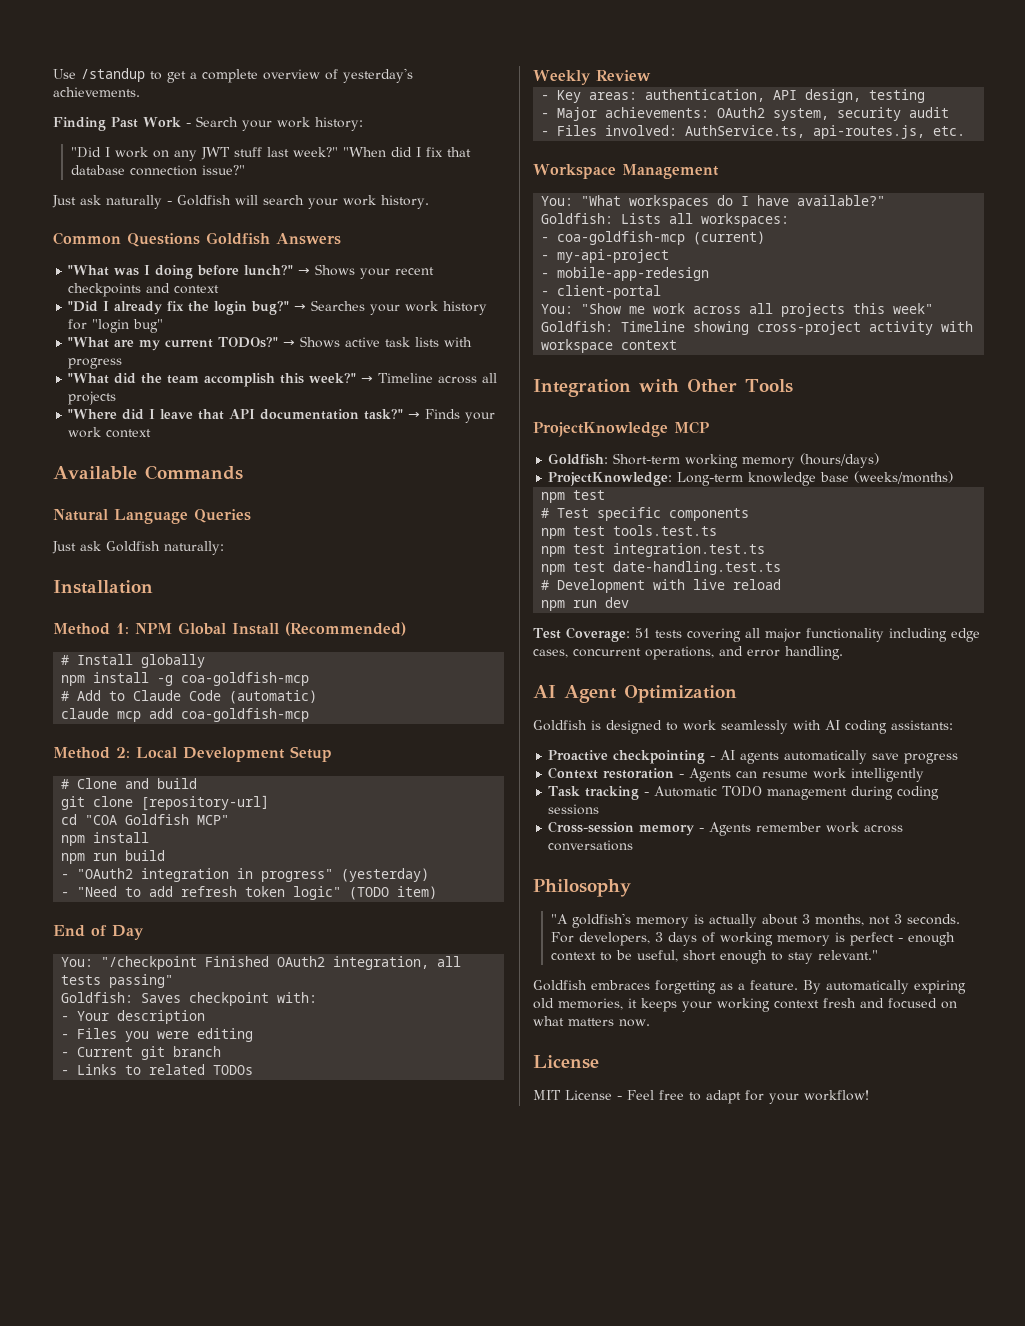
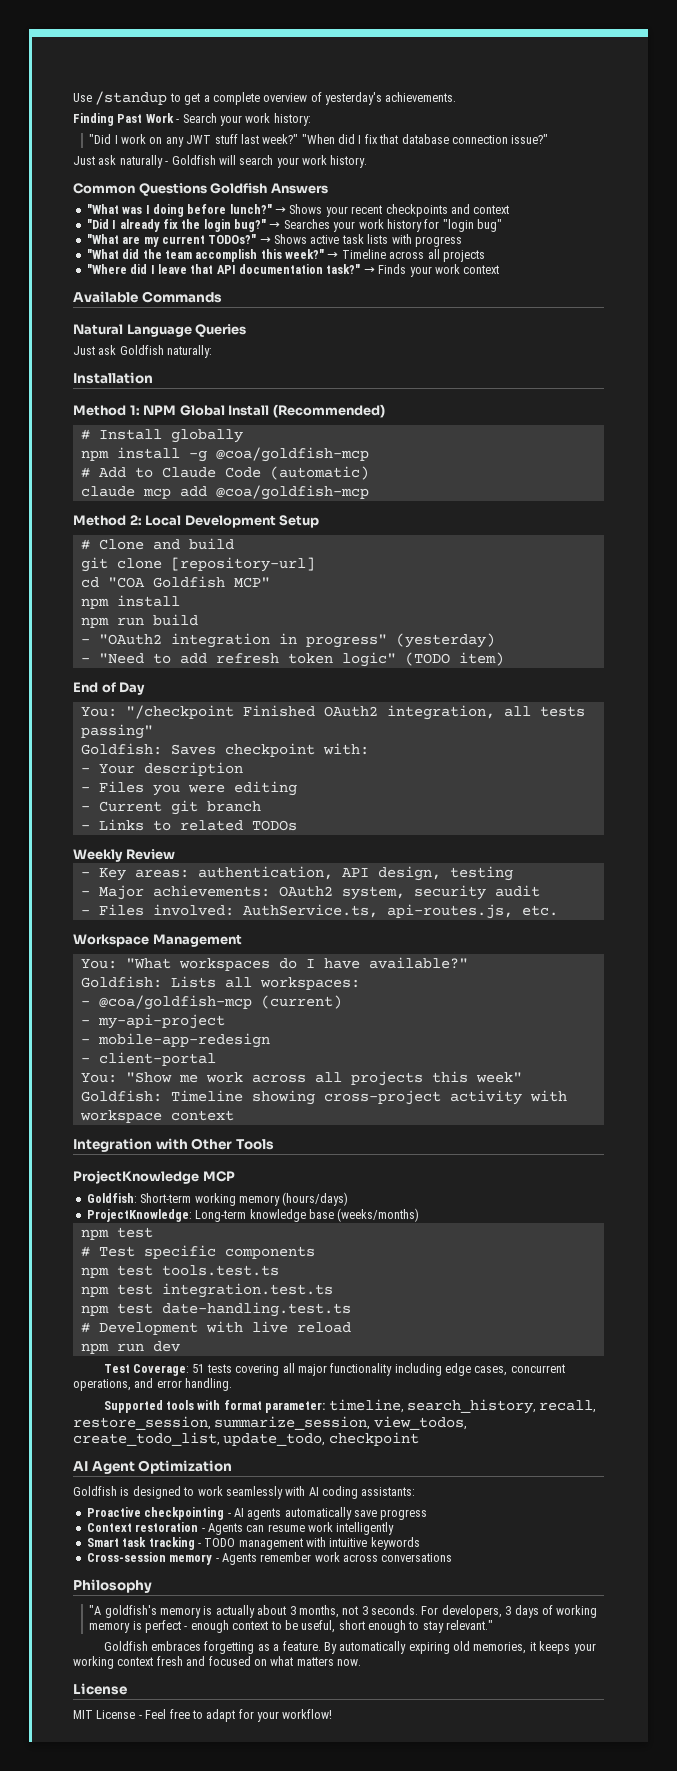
[181,672,310,686] coa-goldfish-mcp -> [215,447,369,462] @coa/goldfish-mcp
[181,708,310,722] coa-goldfish-mcp -> [215,485,369,500] @coa/goldfish-mcp
[557,231,686,245] coa-goldfish-mcp -> [98,995,252,1010] @coa/goldfish-mcp
(843, 653) none -> [103,1399,597,1414] [73,1416,467,1430] [73,1432,419,1446] // Supported tools with format parameter: timeline, search_history, recall, restore_session, summarize_session, view_todos, create_todo_list, update_todo, checkpoint
[548,786,581,797] Task -> [86,1537,147,1547] Smart task
[654,786,718,797] Automatic -> (201, 1545) none
[851,786,940,800] [548,804,600,815] during coding sessions -> [306,1537,420,1550] with intuitive keywords

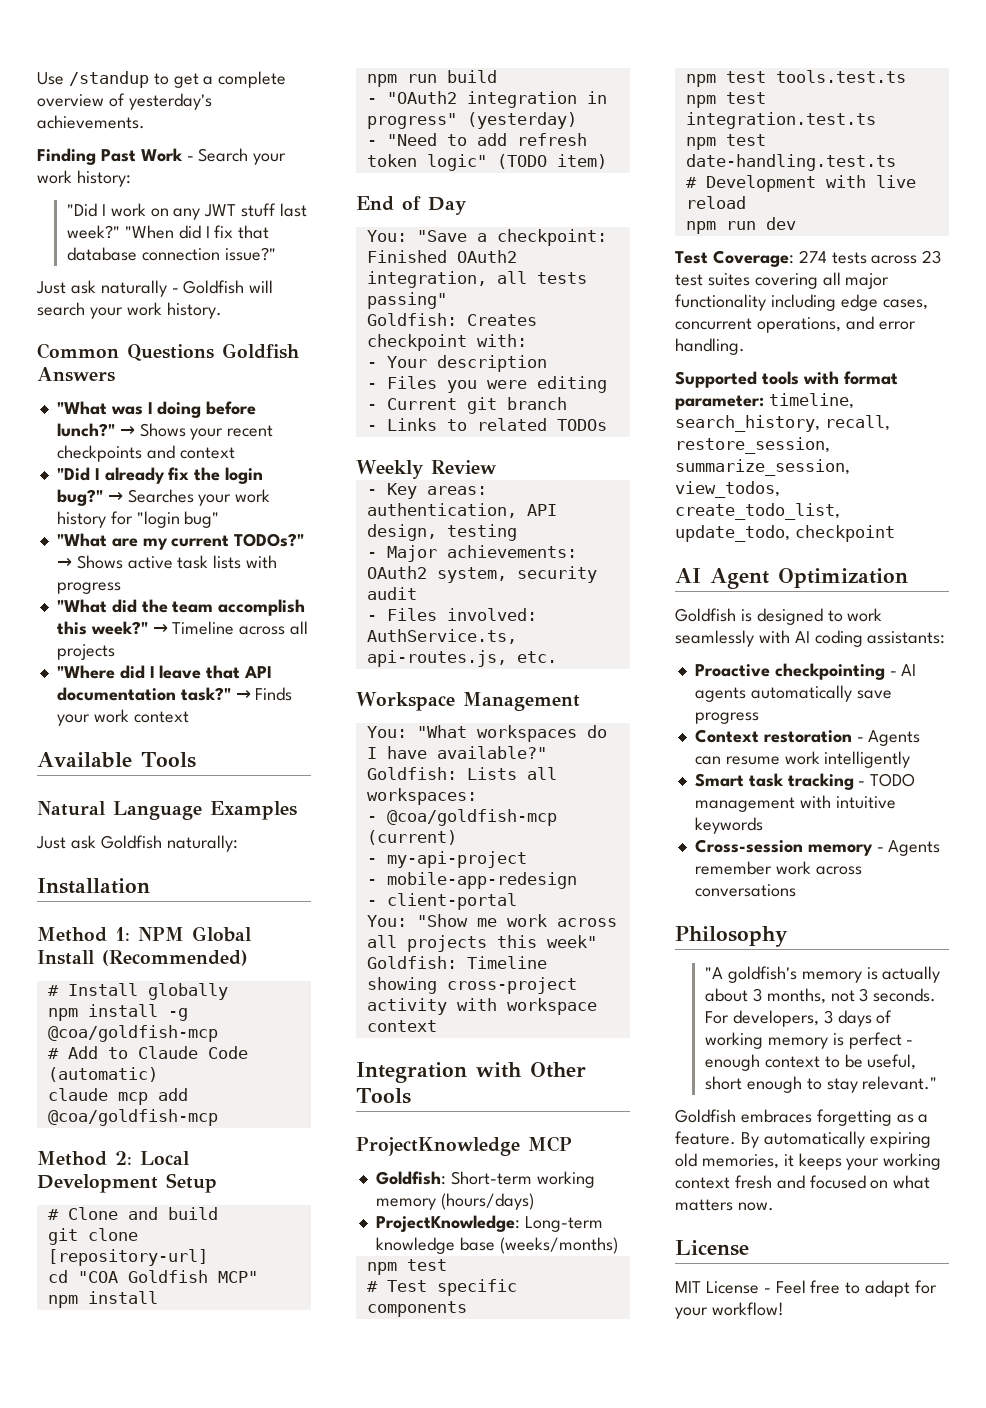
[141,291,222,303] Commands -> [140,752,196,768] Tools
[195,324,247,337] Queries -> [210,801,297,820] Examples
[125,705,234,719] "/checkpoint -> [416,229,607,246] "Save a checkpoint:
[170,744,216,755] Saves -> [466,314,537,326] Creates
[192,1364,232,1373] 51 tests -> [798,250,942,264] [675,273,750,286] 274 tests across 23 test suites

